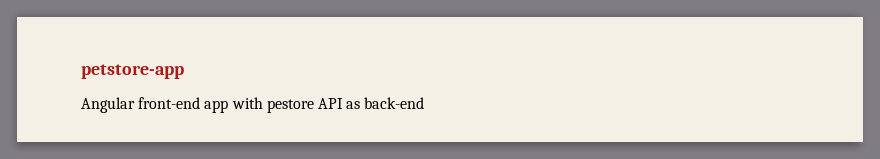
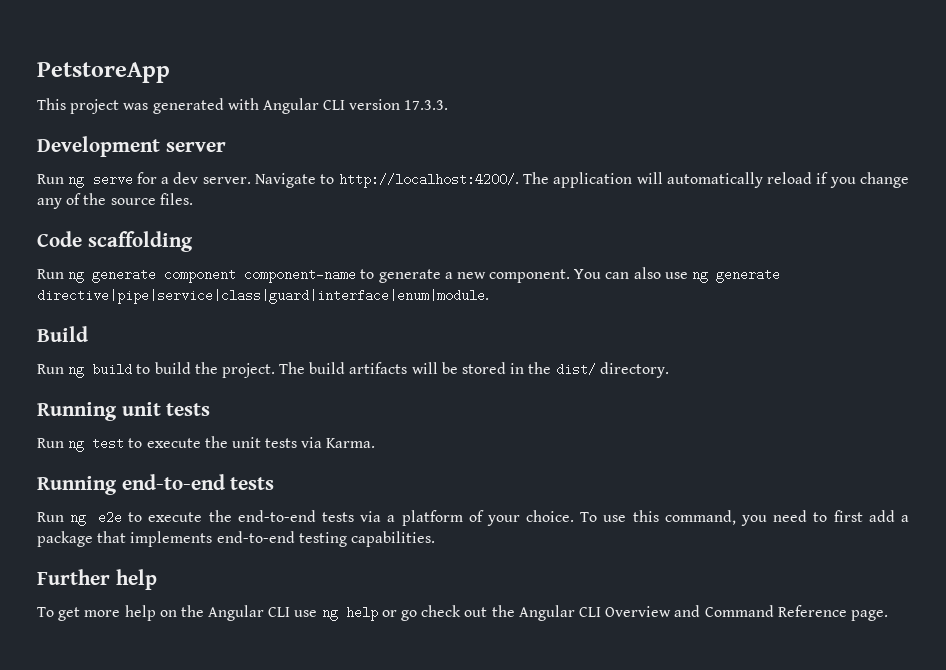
[81,64,184,79] [81,97,425,113] petstore-app // Angular front-end app with pestore API as back-end -> [37,62,170,83] [37,98,449,114] [37,136,226,157] [37,172,910,188] [37,193,193,209] [37,231,193,252] [37,267,781,283] [37,289,489,304] [37,326,88,342] [37,362,669,378] [37,402,211,421] [37,436,376,452] [37,474,275,495] [37,510,909,526] [37,531,435,547] [37,569,157,590] [37,605,888,621] PetstoreApp // This project was generated with Angular CLI version 17.3.3. // Development server // Run ng serve for a dev server. Navigate to http://localhost:4200/. The application will automatically reload if you change any of the source files. // Code scaffolding // Run ng generate component component-name to generate a new component. You can also use ng generate directive|pipe|service|class|guard|interface|enum|module. // Build // Run ng build to build the project. The build artifacts will be stored in the dist/ directory. // Running unit tests // Run ng test to execute the unit tests via Karma. // Running end-to-end tests // Run ng e2e to execute the end-to-end tests via a platform of your choice. To use this command, you need to first add a package that implements end-to-end testing capabilities. // Further help // To get more help on the Angular CLI use ng help or go check out the Angular CLI Overview and Command Reference page.

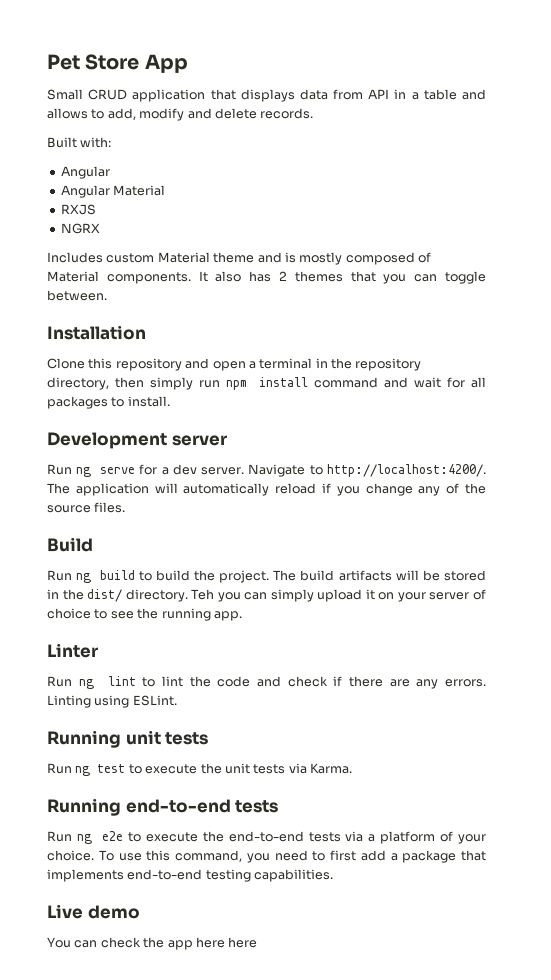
[37,62,170,83] [37,98,449,114] PetstoreApp // This project was generated with Angular CLI version 17.3.3. -> [47,54,188,73] [47,89,487,102] [47,108,314,121] [47,137,112,148] [60,166,110,179] [60,185,166,198] [60,204,96,215] [60,223,100,234] [47,252,431,265] [47,271,487,284] [47,290,107,301] [47,325,146,340] [47,358,422,371] [47,377,486,390] [47,396,170,409] Pet Store App // Small CRUD application that displays data from API in a table and allows to add, modify and delete records. // Built with: // Angular // Angular Material // RXJS // NGRX // Includes custom Material theme and is mostly composed of Material components. It also has 2 themes that you can toggle between. // Installation // Clone this repository and open a terminal in the repository directory, then simply run npm install command and wait for all packages to install.
[37,231,193,252] [37,267,781,283] [37,289,489,304] // Code scaffolding // Run ng generate component component-name to generate a new component. You can also use ng generate directive|pipe|service|class|guard|interface|enum|module. -> (126, 507) none
(669, 370) none -> [191,589,487,602] [47,608,242,621] [47,643,98,658] [47,676,487,689] [47,695,177,708] Teh you can simply upload it on your server of choice to see the running app. // Linter // Run ng lint to lint the code and check if there are any errors. Linting using ESLint.
[37,569,157,590] [37,605,888,621] Further help // To get more help on the Angular CLI use ng help or go check out the Angular CLI Overview and Command Reference page. -> [47,904,140,919] [47,937,258,950] Live demo // You can check the app here here

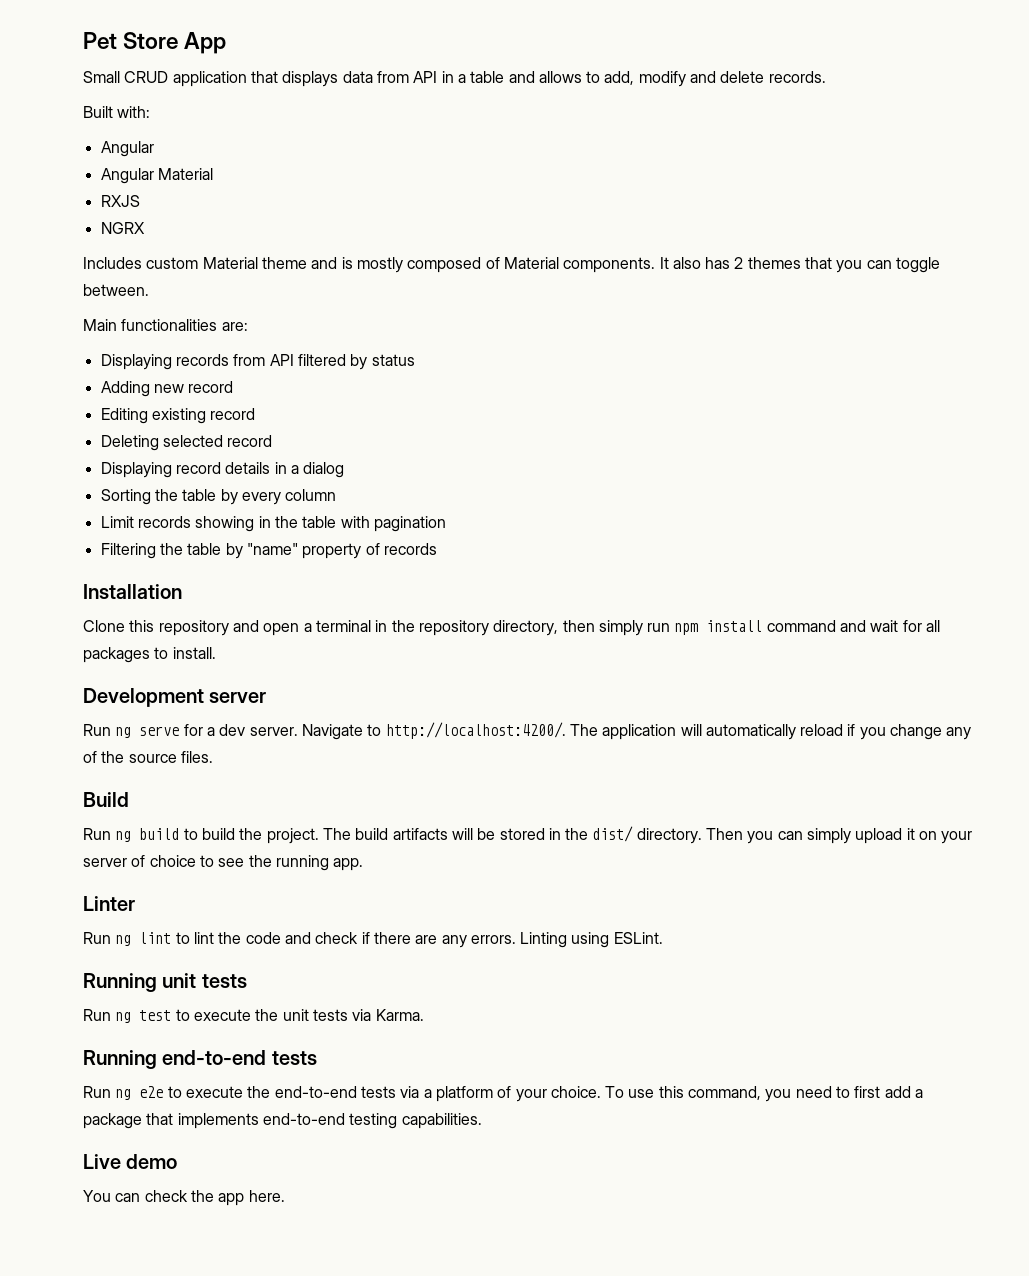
(107, 295) none -> [83,319,248,331] [100,354,415,370] [100,381,234,397] [100,408,256,424] [100,435,273,451] [100,462,345,478] [100,489,337,505] [100,516,446,532] [100,543,437,559] // Main functionalities are: // Displaying records from API filtered by status // Adding new record // Editing existing record // Deleting selected record // Displaying record details in a dialog // Sorting the table by every column // Limit records showing in the table with pagination // Filtering the table by "name" property of records
[191,589,215,600] Teh -> [706,828,744,840] Then
[195,937,258,948] here here -> [248,1190,285,1202] here.

